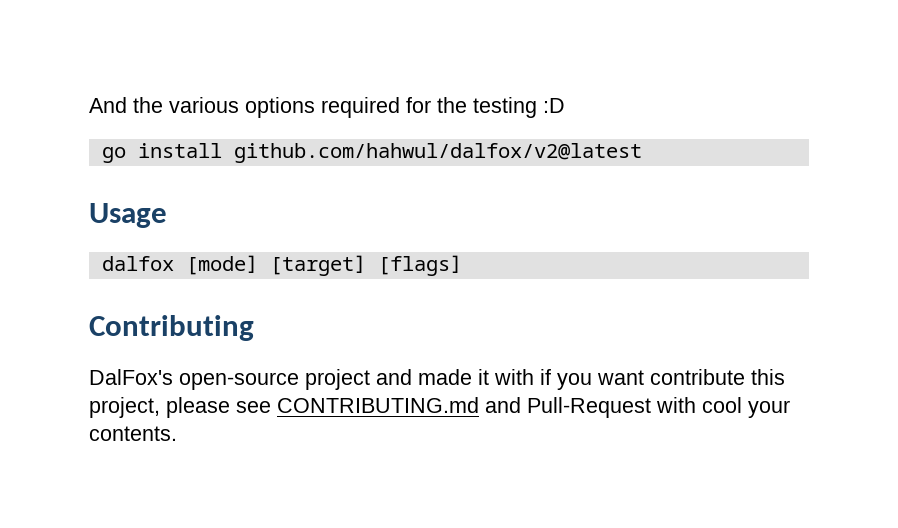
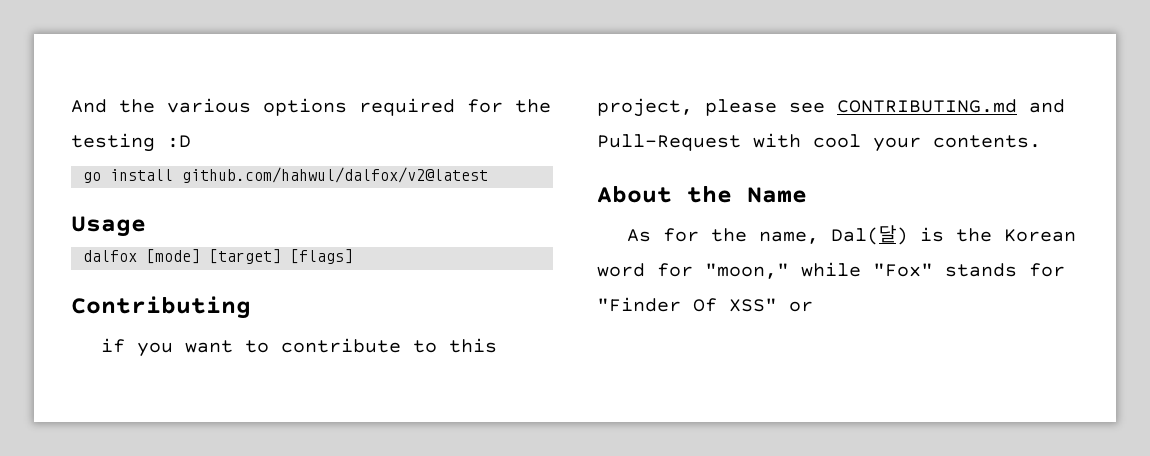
[89,369,745,390] DalFox's open-source project and made it with if you want contribute -> [101,338,438,357] if you want to contribute to
(177, 433) none -> [597,185,807,203] [627,225,1077,245] [597,262,1065,279] [597,297,813,312] // About the Name // As for the name, Dal(달) is the Korean word for "moon," while "Fox" stands for "Finder Of XSS" or

